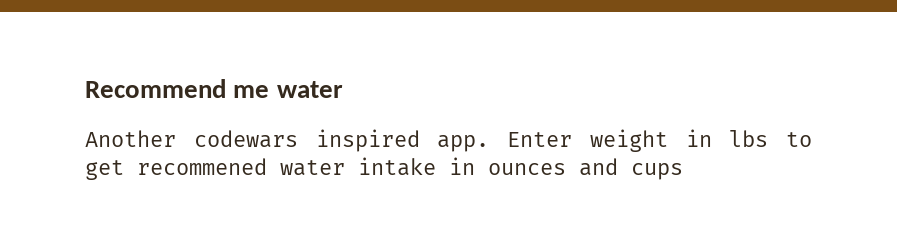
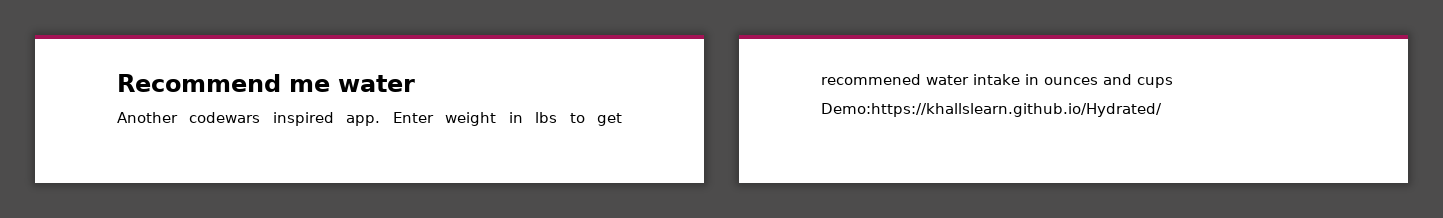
(683, 171) none -> [821,103,1162,117] // Demo:https://khallslearn.github.io/Hydrated/

